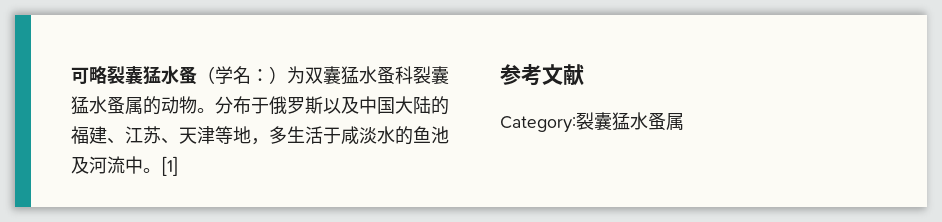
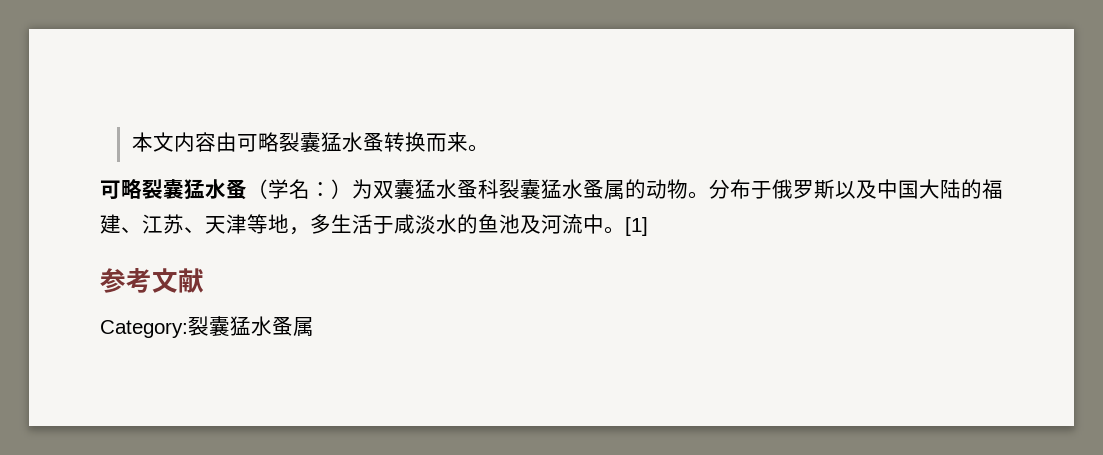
(71, 75) none -> [131,132,489,153] 本文内容由可略裂囊猛水蚤转换而来。 //

